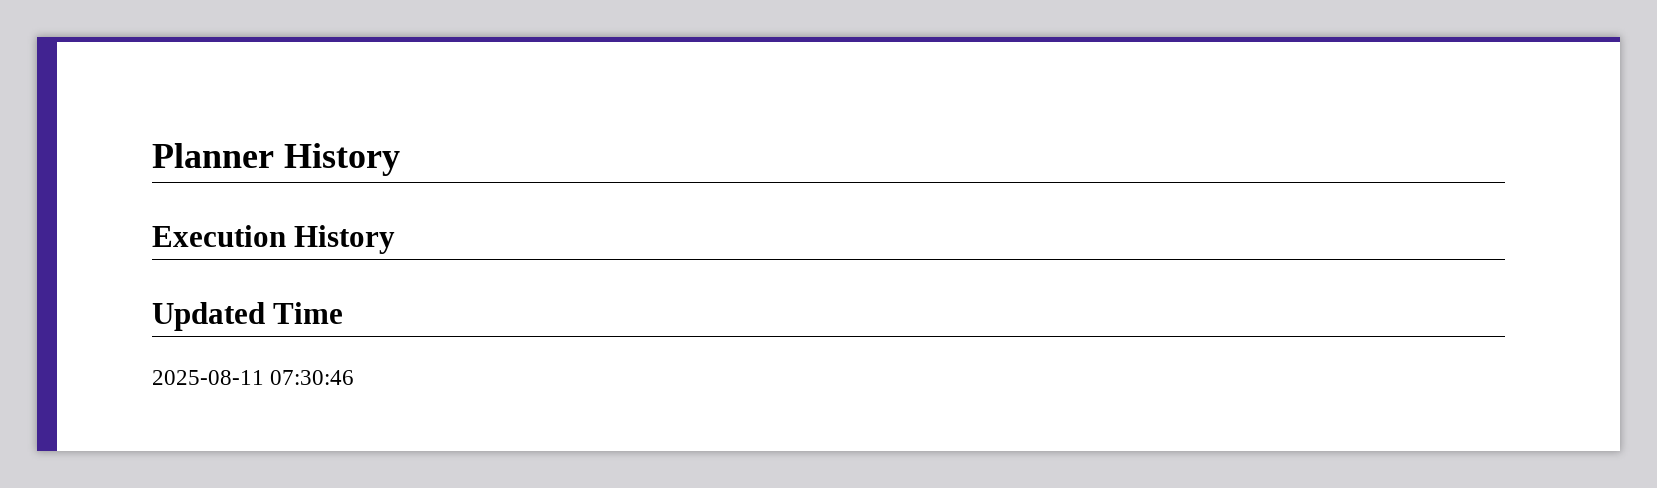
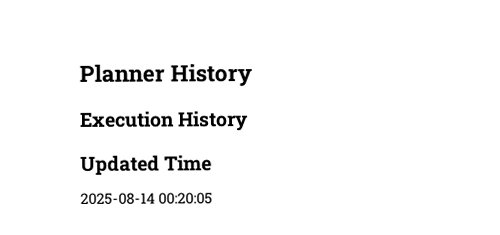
[152,370,355,385] 2025-08-11 07:30:46 -> [80,192,213,205] 2025-08-14 00:20:05

